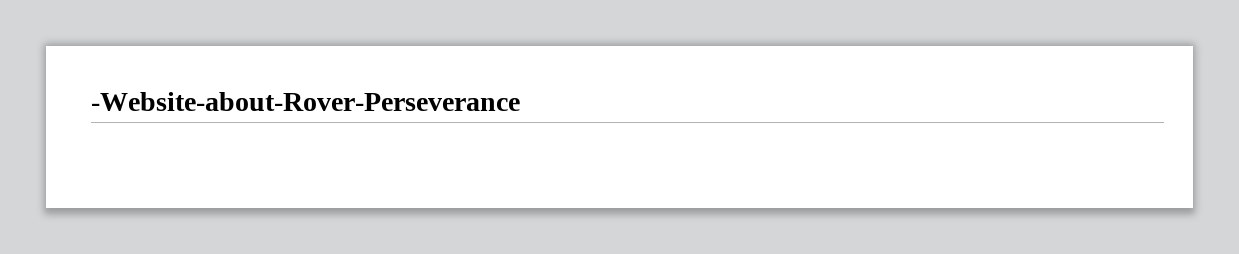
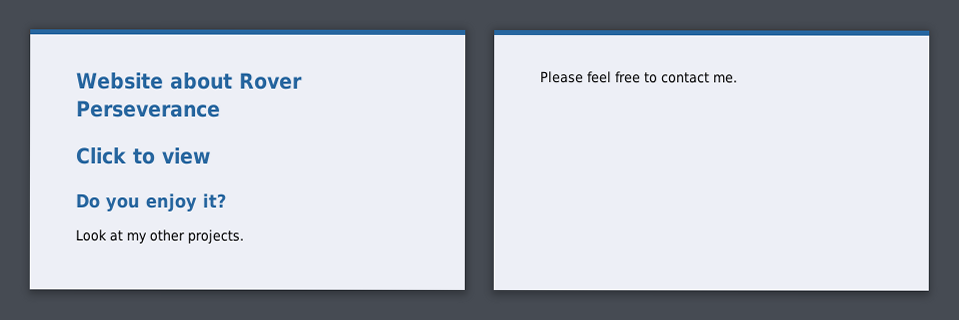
[91,92,520,111] -Website-about-Rover-Perseverance -> [76,72,303,90] [76,100,221,118] [75,147,211,165] [75,193,226,212] [75,229,244,244] [540,71,738,84] Website about Rover Perseverance // Click to view // Do you enjoy it? // Look at my other projects. // Please feel free to contact me.

